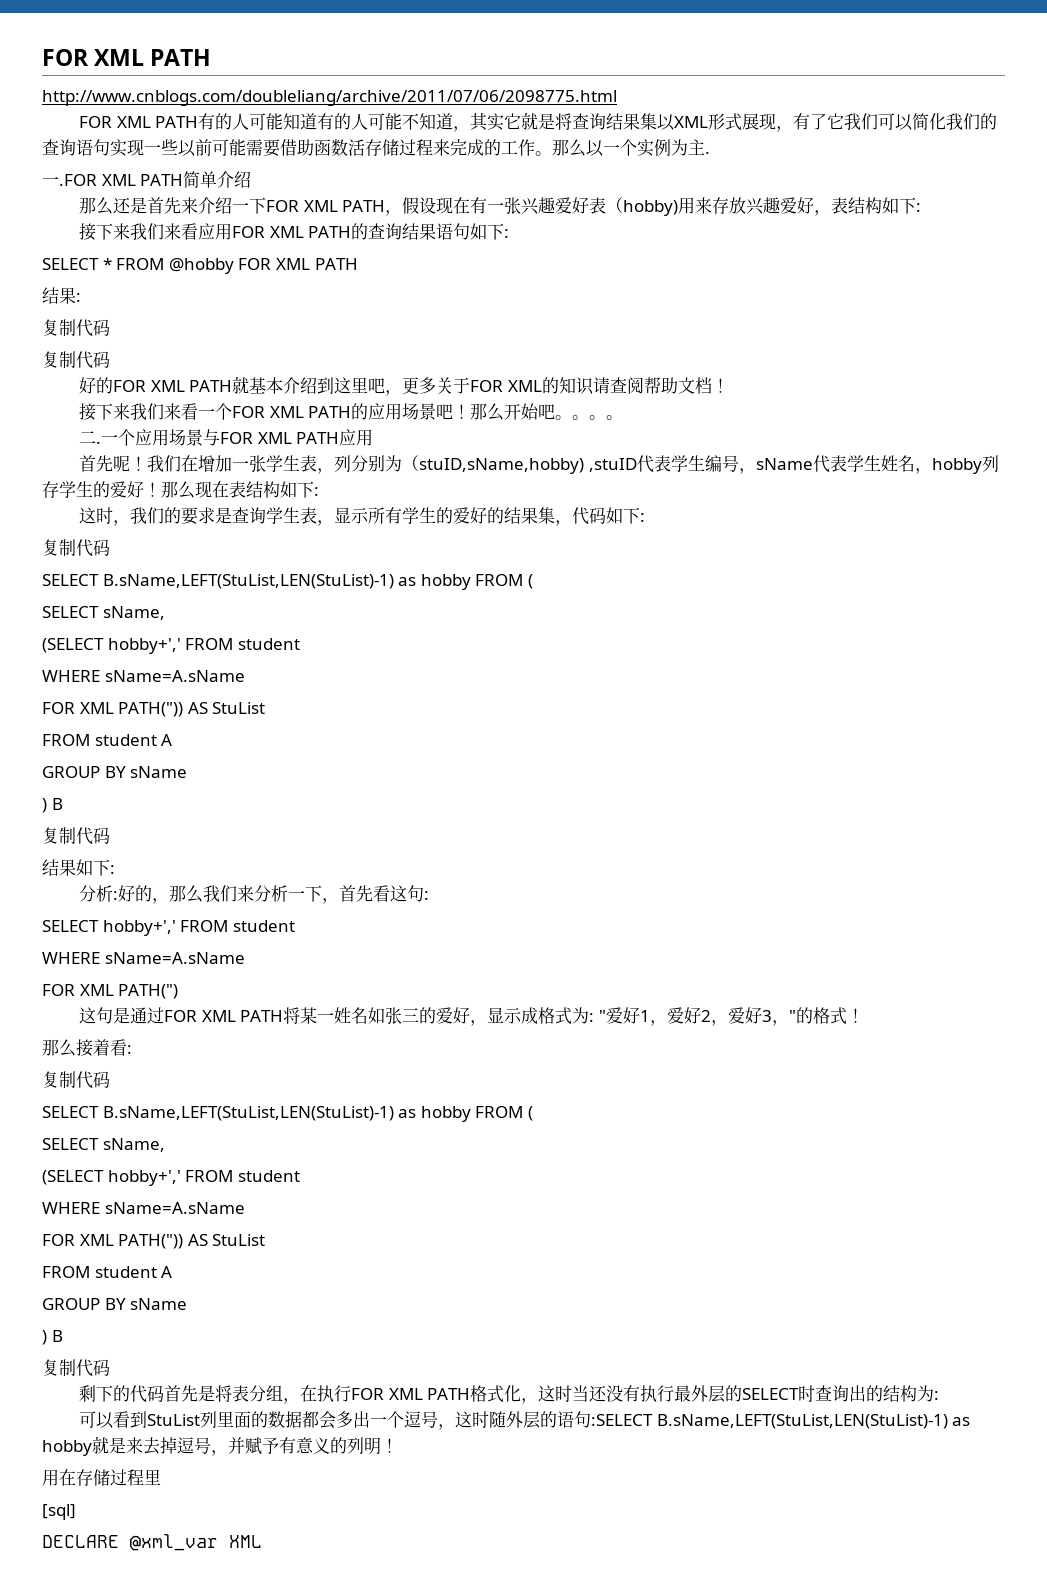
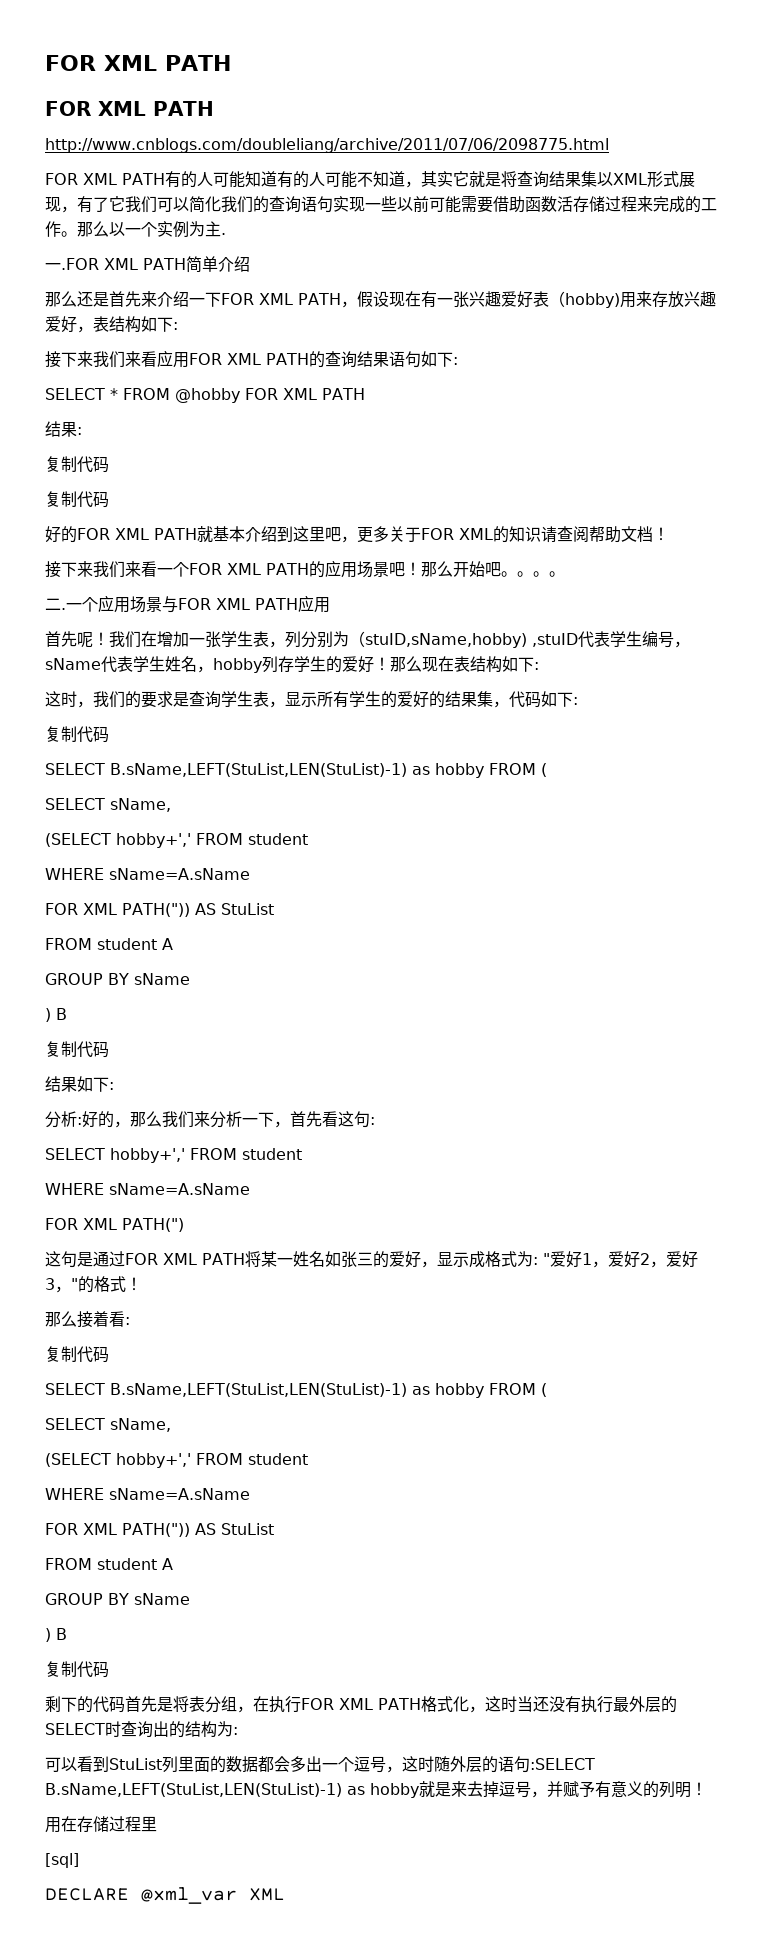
[42,49,212,66] FOR XML PATH -> [45,55,231,71] [45,101,214,116] FOR XML PATH // FOR XML PATH

